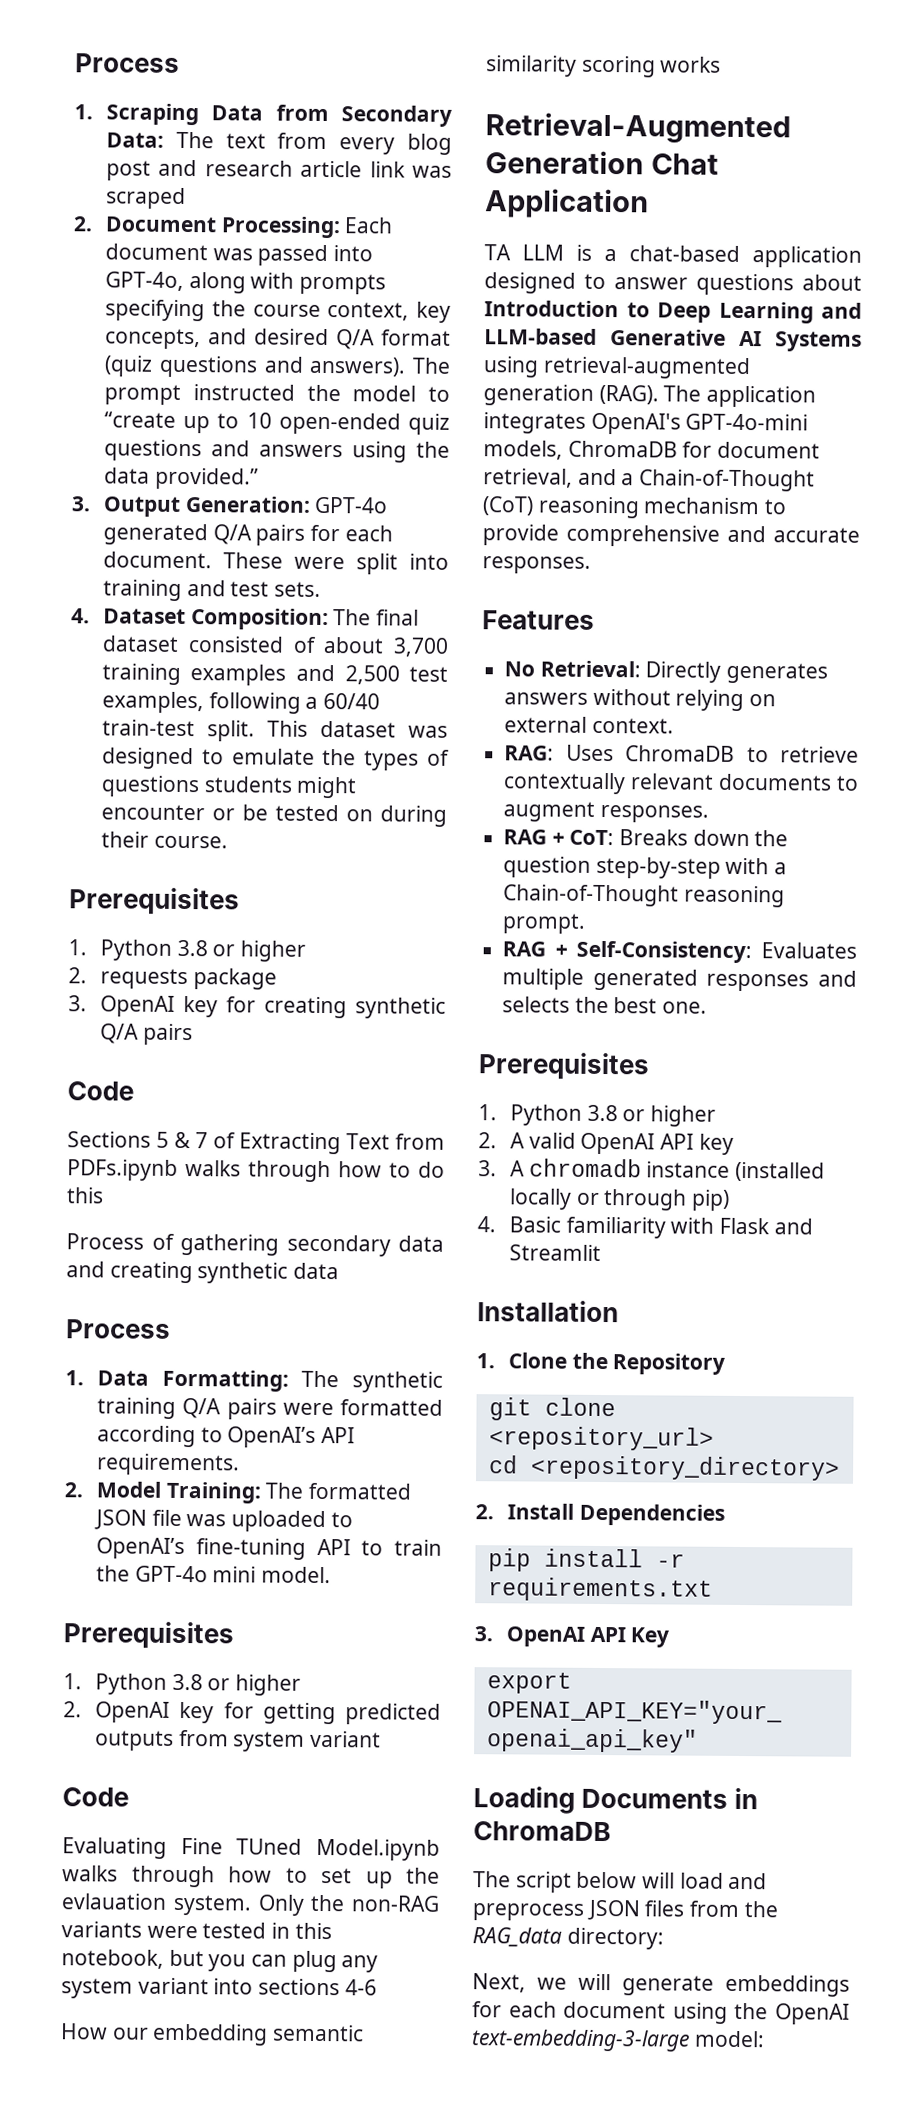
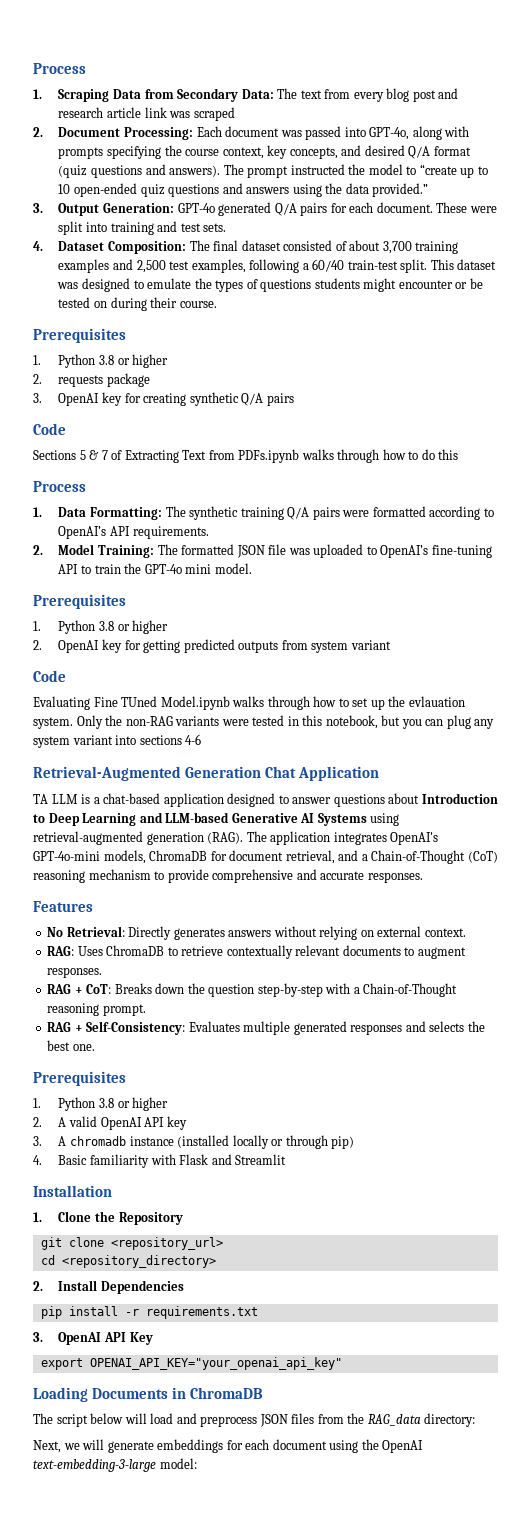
[66,1233,444,1257] [66,1261,340,1284] // Process of gathering secondary data and creating synthetic data -> (459, 454) none
[60,2023,365,2046] [486,55,722,78] // How our embedding semantic similarity scoring works -> (202, 739) none

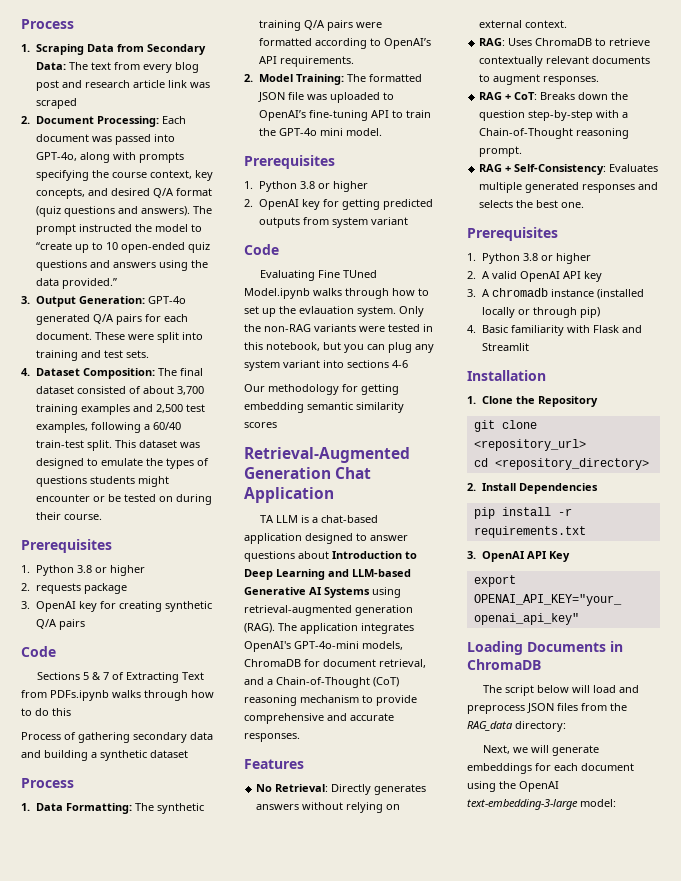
(459, 454) none -> [21,732,213,743] [21,750,188,761] // Process of gathering secondary data and building a synthetic dataset
(202, 739) none -> [244,384,399,395] [244,402,404,413] [244,422,277,428] // Our methodology for getting embedding semantic similarity scores

